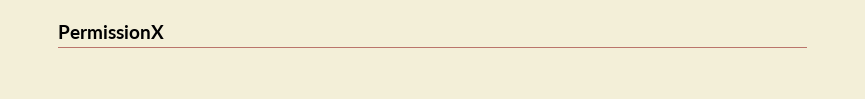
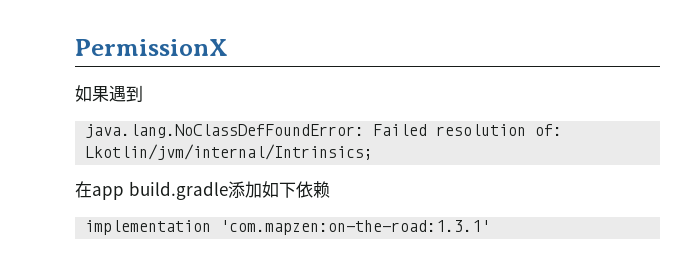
(164, 32) none -> [75,85,143,102] [85,124,563,138] [85,144,374,160] [75,181,330,200] [85,220,491,235] // 如果遇到 // java.lang.NoClassDefFoundError: Failed resolution of: Lkotlin/jvm/internal/Intrinsics; // 在app build.gradle添加如下依赖 // implementation 'com.mapzen:on-the-road:1.3.1'

